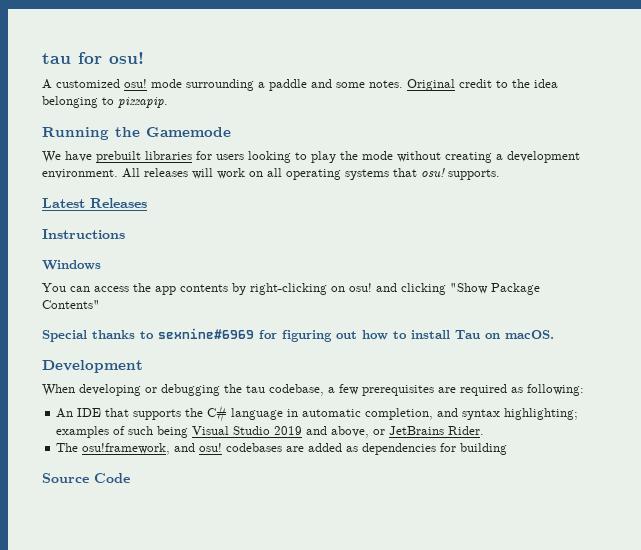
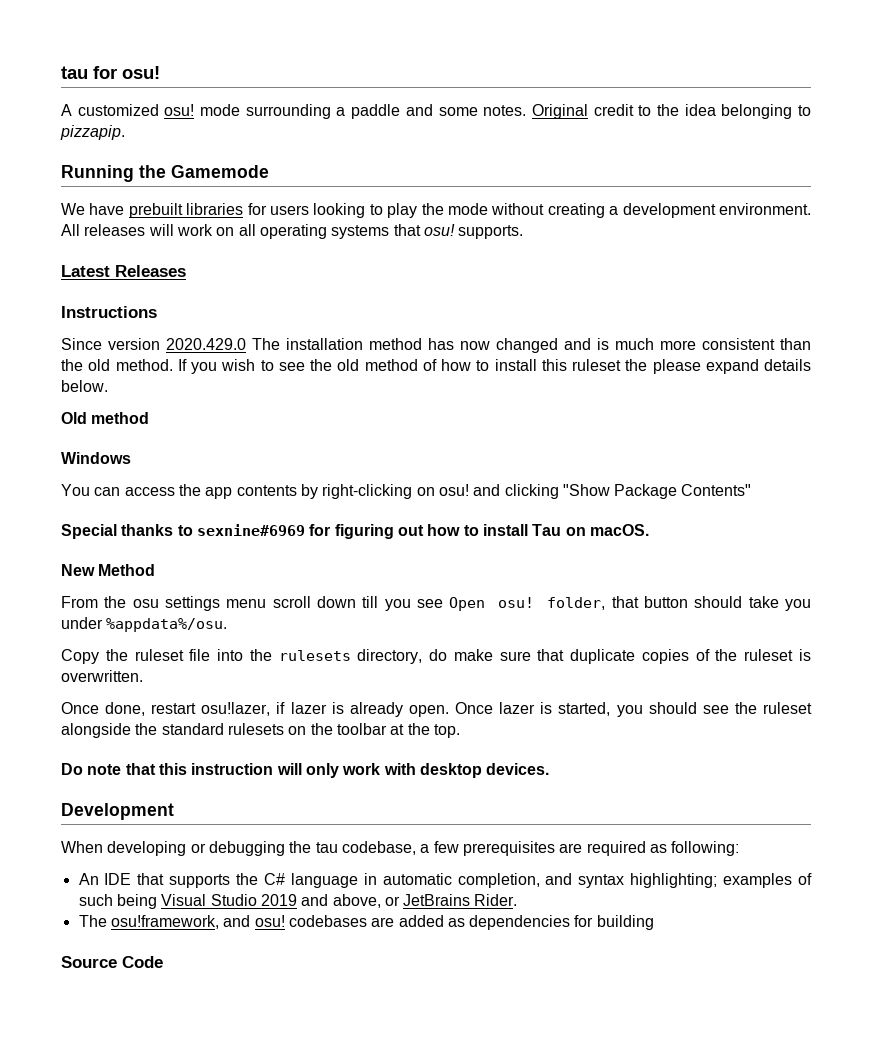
(125, 234) none -> [61,338,811,353] [61,359,811,374] [61,380,108,392] [61,412,150,424] // Since version 2020.429.0 The installation method has now changed and is much more consistent than the old method. If you wish to see the old method of how to install this ruleset the please expand details below. // Old method
(554, 334) none -> [61,564,156,576] [61,596,811,611] [61,617,228,632] [61,649,811,664] [61,670,143,682] [61,702,813,717] [61,723,460,738] [61,763,550,778] // New Method // From the osu settings menu scroll down till you see Open osu! folder, that button should take you under %appdata%/osu. // Copy the ruleset file into the rulesets directory, do make sure that duplicate copies of the ruleset is overwritten. // Once done, restart osu!lazer, if lazer is already open. Once lazer is started, you should see the ruleset alongside the standard rulesets on the toolbar at the top. // Do note that this instruction will only work with desktop devices.

